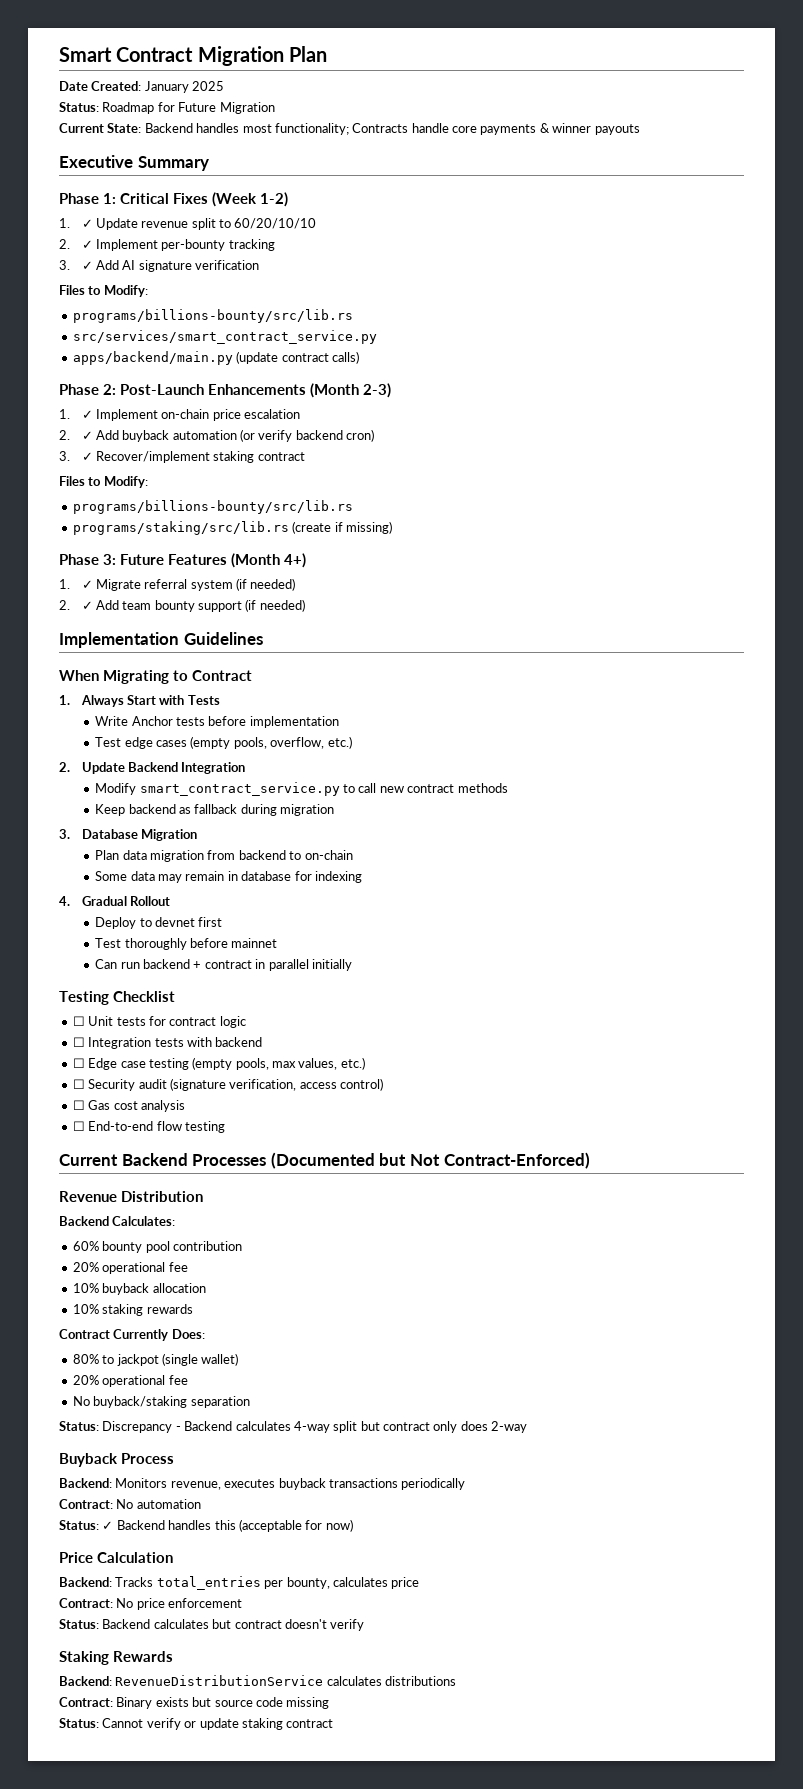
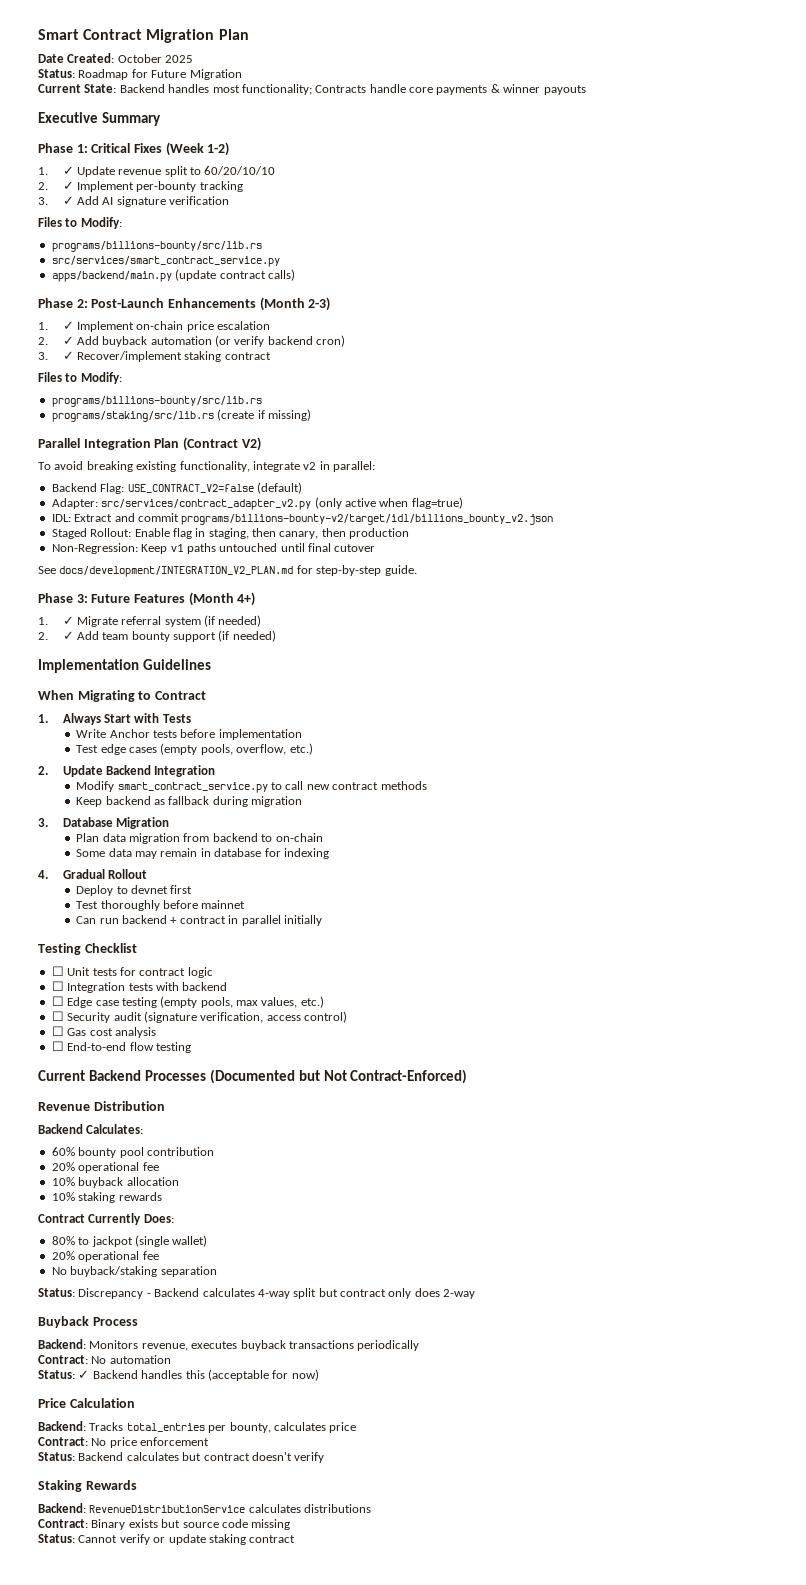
[144,81,189,93] January -> [117,54,162,63] October
(392, 527) none -> [38,437,261,451] [38,461,375,472] [51,482,302,494] [51,497,463,510] [51,513,554,525] [51,528,410,539] [51,543,376,554] [38,565,417,577] // Parallel Integration Plan (Contract V2) // To avoid breaking existing functionality, integrate v2 in parallel: // Backend Flag: USE_CONTRACT_V2=false (default) // Adapter: src/services/contract_adapter_v2.py (only active when flag=true) // IDL: Extract and commit programs/billions-bounty-v2/target/idl/billions_bounty_v2.json // Staged Rollout: Enable flag in staging, then canary, then production // Non-Regression: Keep v1 paths untouched until final cutover // See docs/development/INTEGRATION_V2_PLAN.md for step-by-step guide.

